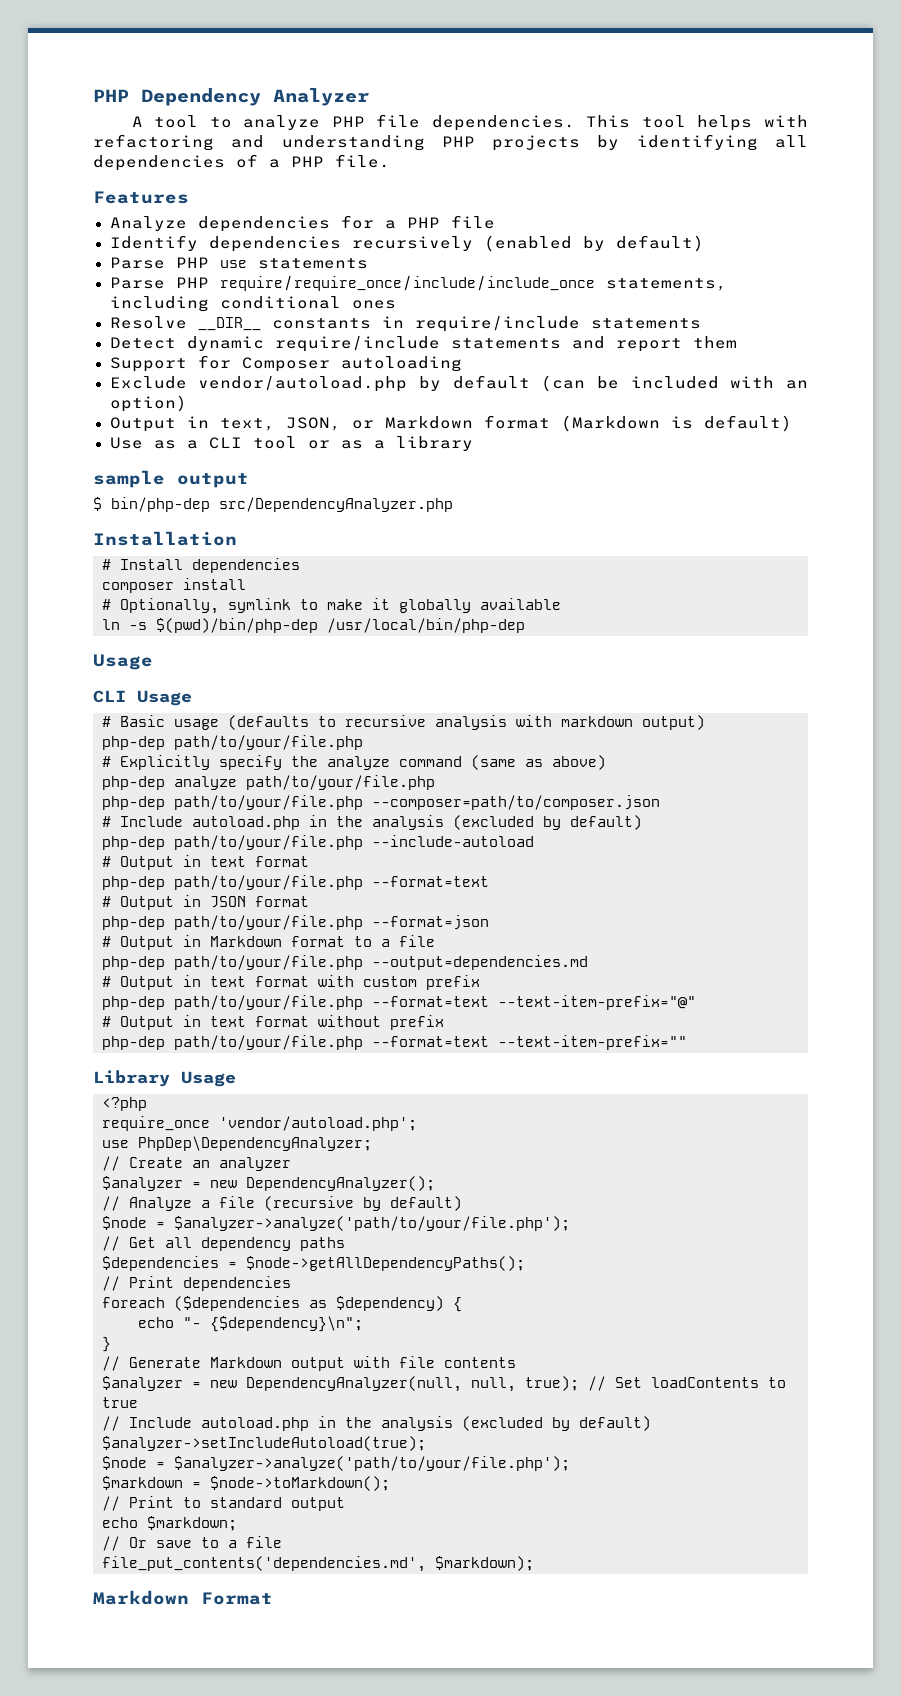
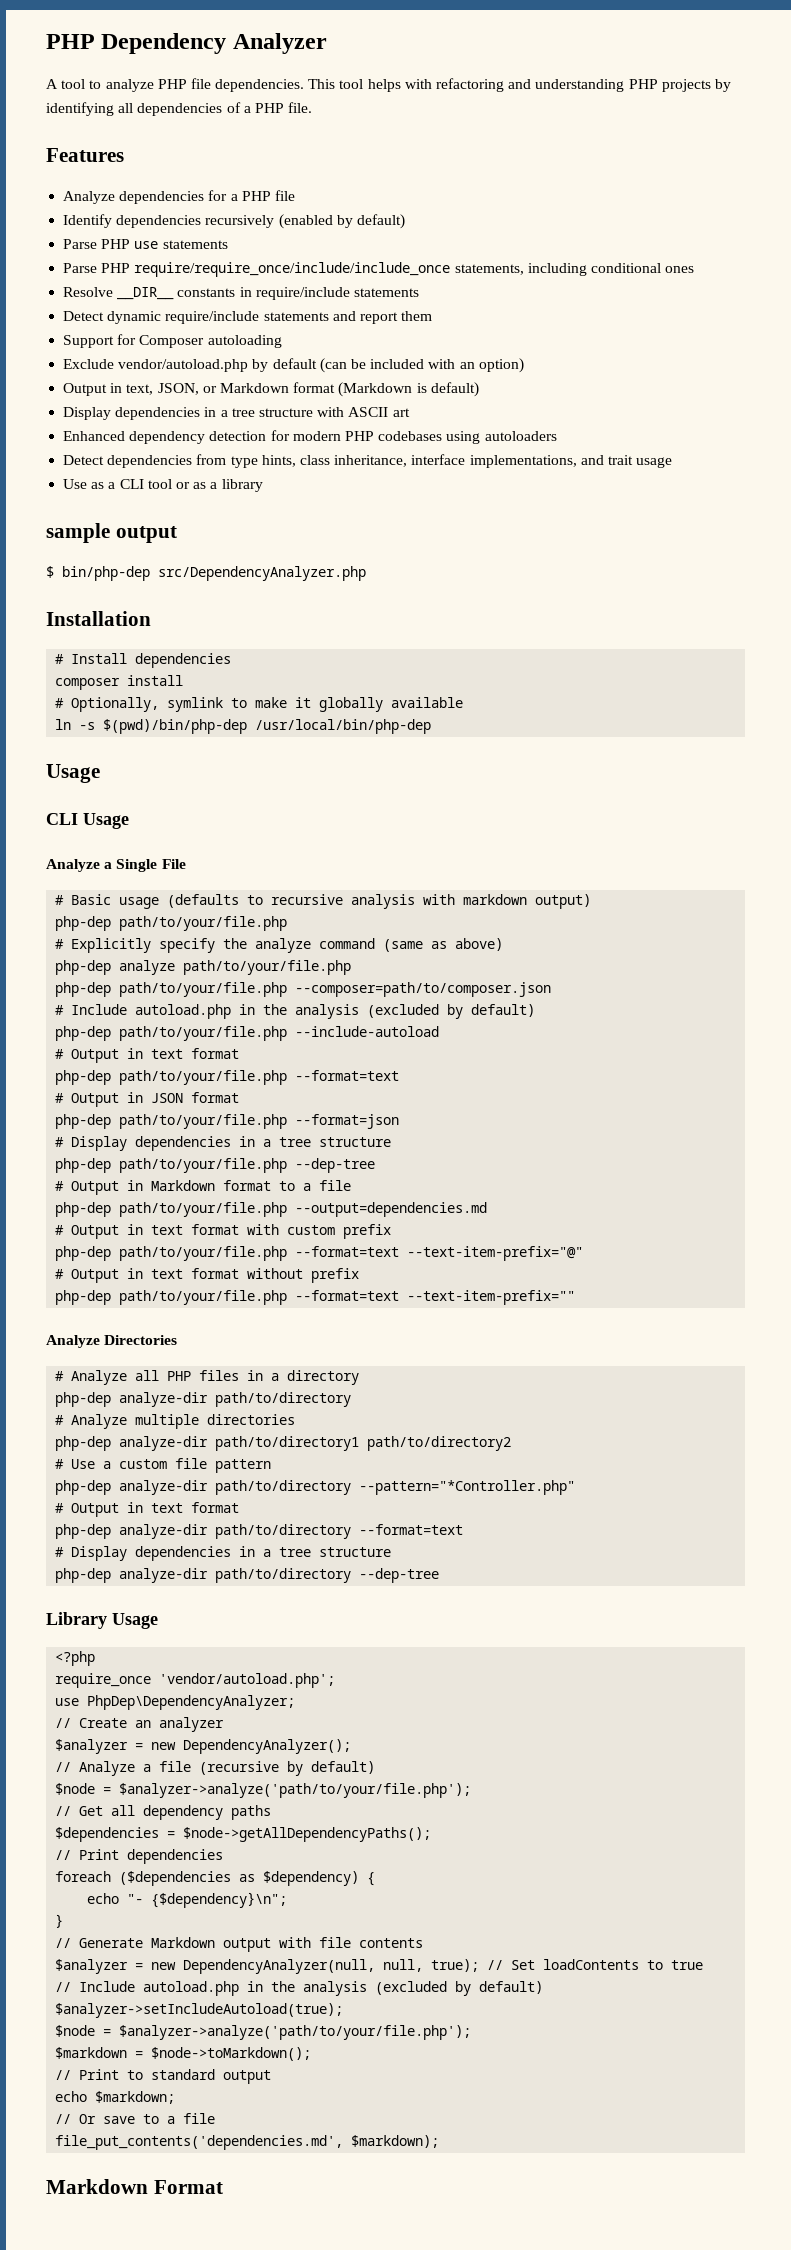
(792, 423) none -> [63,407,410,420] [63,430,557,444] [63,454,673,468] // Display dependencies in a tree structure with ASCII art // Enhanced dependency detection for modern PHP codebases using autoloaders // Detect dependencies from type hints, class inheritance, interface implementations, and trait usage
(192, 698) none -> [46,859,186,872] // Analyze a Single File
(489, 922) none -> [55,1136,392,1151] [55,1158,376,1173] // # Display dependencies in a tree structure // php-dep path/to/your/file.php --dep-tree
(687, 1042) none -> [46,1335,178,1348] [55,1370,360,1385] [55,1392,352,1407] [55,1414,296,1429] [55,1436,512,1451] [55,1458,272,1473] [55,1480,576,1495] [55,1502,240,1517] [55,1524,464,1539] [55,1546,392,1561] [55,1568,440,1583] // Analyze Directories // # Analyze all PHP files in a directory // php-dep analyze-dir path/to/directory // # Analyze multiple directories // php-dep analyze-dir path/to/directory1 path/to/directory2 // # Use a custom file pattern // php-dep analyze-dir path/to/directory --pattern="*Controller.php" // # Output in text format // php-dep analyze-dir path/to/directory --format=text // # Display dependencies in a tree structure // php-dep analyze-dir path/to/directory --dep-tree

